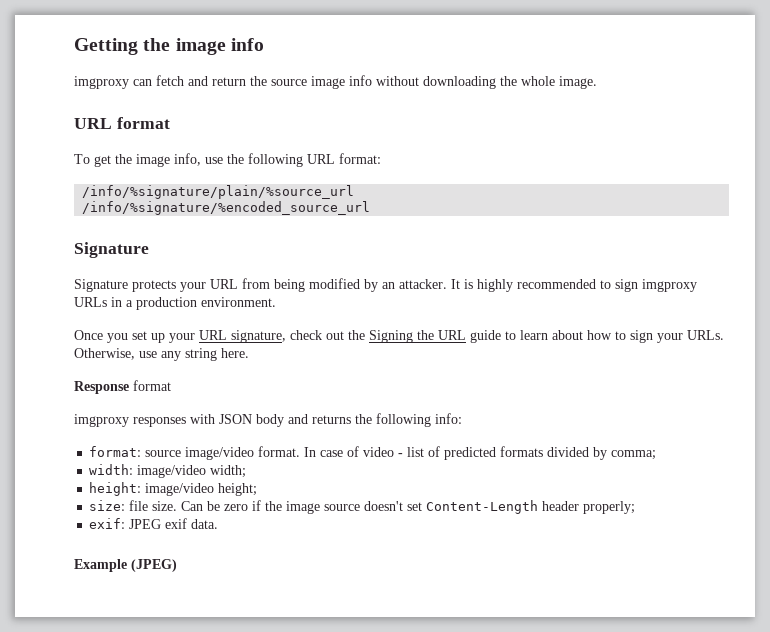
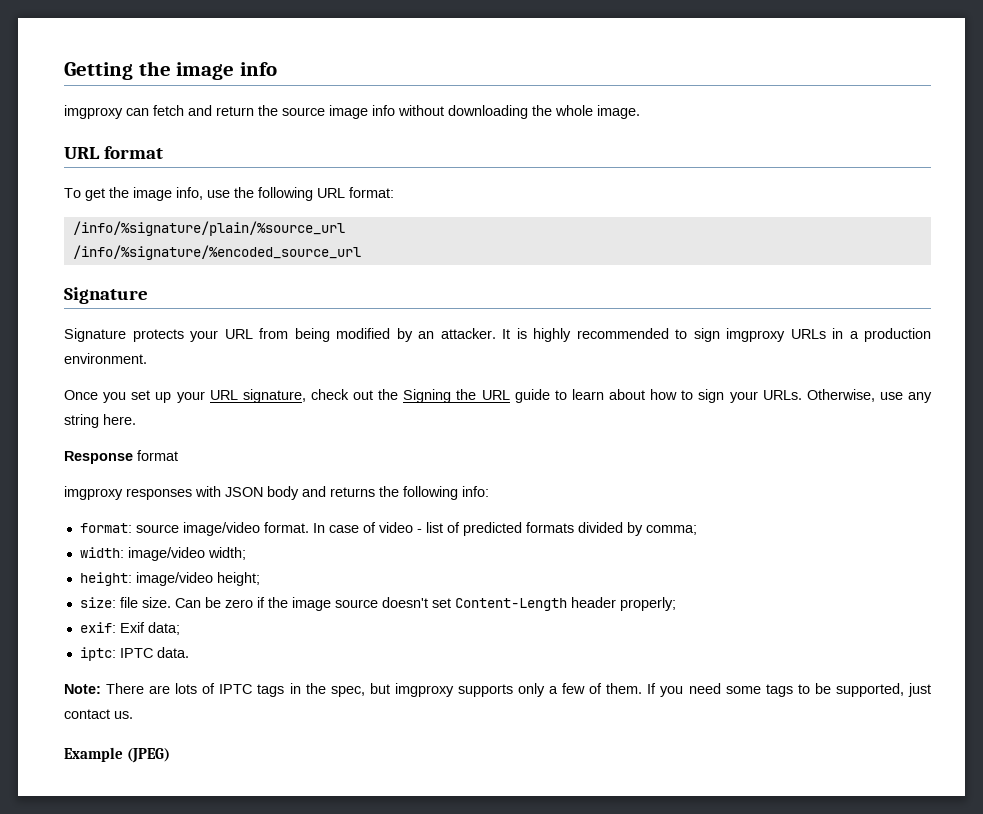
[129,518,219,529] JPEG exif data. -> [119,622,180,635] [79,647,189,661] [64,683,932,697] [64,709,133,719] Exif data; // iptc: IPTC data. // Note: There are lots of IPTC tags in the spec, but imgproxy supports only a few of them. If you need some tags to be supported, just contact us.

